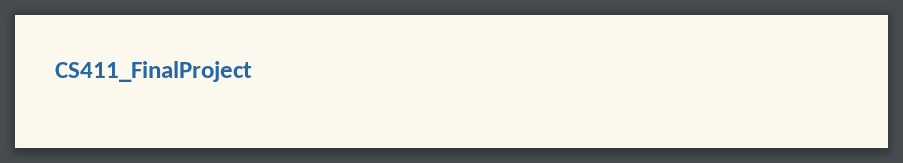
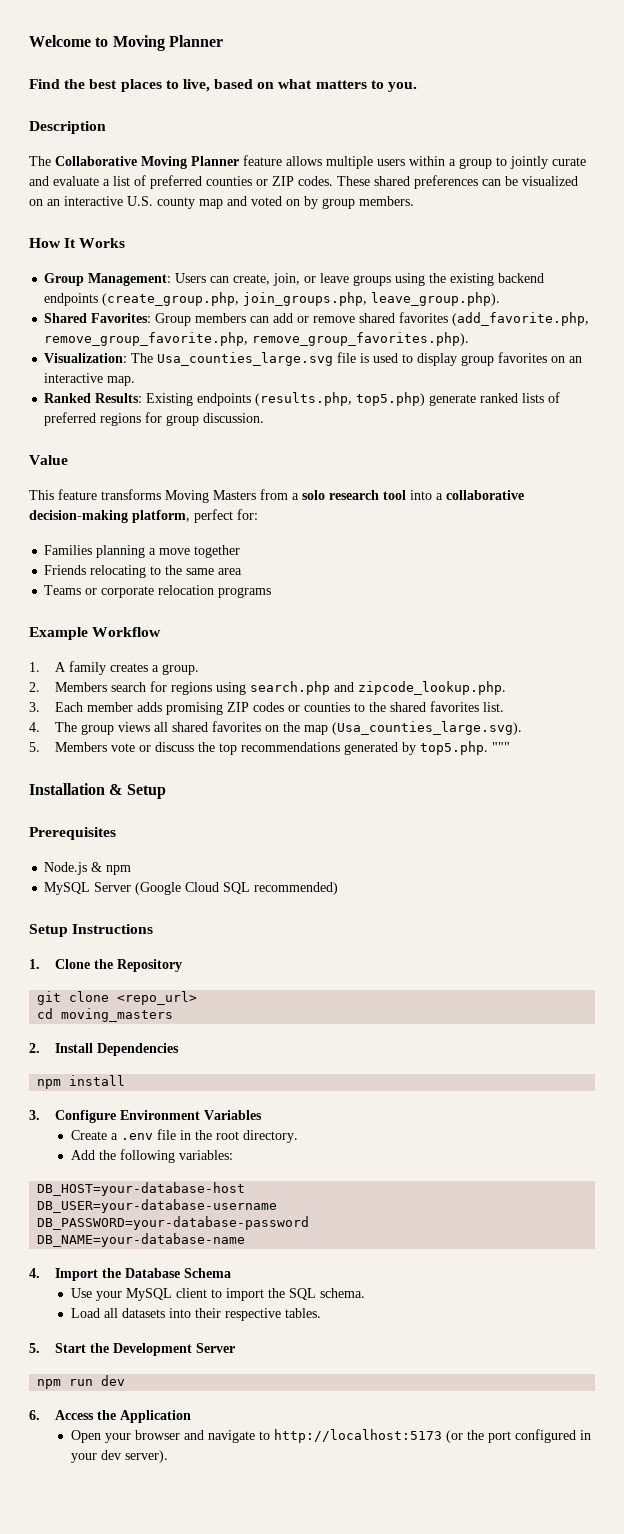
[55,61,252,82] CS411_FinalProject -> [29,35,223,51] [29,79,418,92] [29,121,106,134] [29,155,586,169] [29,175,578,189] [29,196,414,209] [29,238,126,248] [44,273,545,286] [44,292,501,306] [44,312,590,326] [44,332,470,346] [44,352,583,366] [44,373,136,386] [44,392,561,406] [44,412,265,426] [29,455,68,465] [29,489,524,503] [29,509,258,523] [44,545,241,558] [44,565,243,578] [44,585,272,598] [29,627,162,640] [29,661,200,675] [29,681,507,695] [29,701,505,715] [29,721,523,735] [29,741,511,755] [29,783,166,799] [29,827,116,840] [44,862,132,875] [44,882,339,895] [29,924,154,937] [29,959,183,972] [37,991,198,1005] [37,1008,174,1022] [29,1043,180,1056] [37,1075,126,1089] [29,1110,263,1123] [70,1129,298,1143] [70,1149,233,1163] [37,1182,246,1196] [37,1199,278,1213] [37,1216,310,1230] [37,1233,246,1247] [29,1268,232,1281] [70,1288,365,1301] [70,1308,321,1321] [29,1343,236,1356] [37,1375,126,1389] [29,1410,192,1423] [70,1429,591,1443] [70,1450,168,1463] Welcome to Moving Planner // Find the best places to live, based on what matters to you. // Description // The Collaborative Moving Planner feature allows multiple users within a group to jointly curate and evaluate a list of preferred counties or ZIP codes. These shared preferences can be visualized on an interactive U.S. county map and voted on by group members. // How It Works // Group Management: Users can create, join, or leave groups using the existing backend endpoints (create_group.php, join_groups.php, leave_group.php). // Shared Favorites: Group members can add or remove shared favorites (add_favorite.php, remove_group_favorite.php, remove_group_favorites.php). // Visualization: The Usa_counties_large.svg file is used to display group favorites on an interactive map. // Ranked Results: Existing endpoints (results.php, top5.php) generate ranked lists of preferred regions for group discussion. // Value // This feature transforms Moving Masters from a solo research tool into a collaborative decision-making platform, perfect for: // Families planning a move together // Friends relocating to the same area // Teams or corporate relocation programs // Example Workflow // 1. A family creates a group. // 2. Members search for regions using search.php and zipcode_lookup.php. // 3. Each member adds promising ZIP codes or counties to the shared favorites list. // 4. The group views all shared favorites on the map (Usa_counties_large.svg). // 5. Members vote or discuss the top recommendations generated by top5.php. """ // Installation & Setup // Prerequisites // Node.js & npm // MySQL Server (Google Cloud SQL recommended) // Setup Instructions // 1. Clone the Repository // git clone <repo_url> // cd moving_masters // 2. Install Dependencies // npm install // 3. Configure Environment Variables // Create a .env file in the root directory. // Add the following variables: // DB_HOST=your-database-host // DB_USER=your-database-username // DB_PASSWORD=your-database-password // DB_NAME=your-database-name // 4. Import the Database Schema // Use your MySQL client to import the SQL schema. // Load all datasets into their respective tables. // 5. Start the Development Server // npm run dev // 6. Access the Application // Open your browser and navigate to http://localhost:5173 (or the port configured in your dev server).

